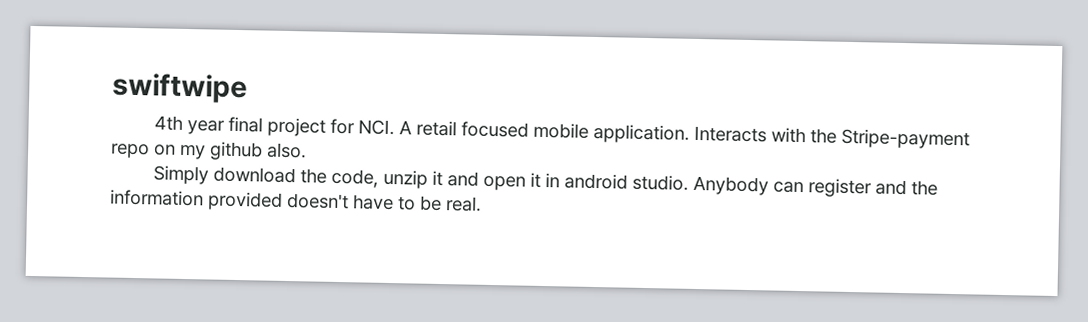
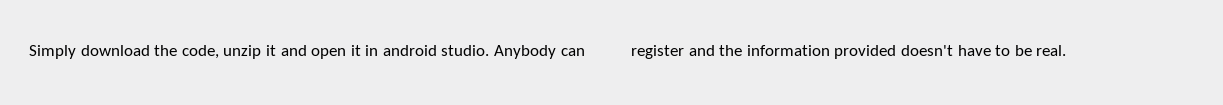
[112,72,248,104] [154,115,971,150] [110,141,307,161] swiftwipe // 4th year final project for NCI. A retail focused mobile application. Interacts with the Stripe-payment repo on my github also. // -> (29, 52) none

